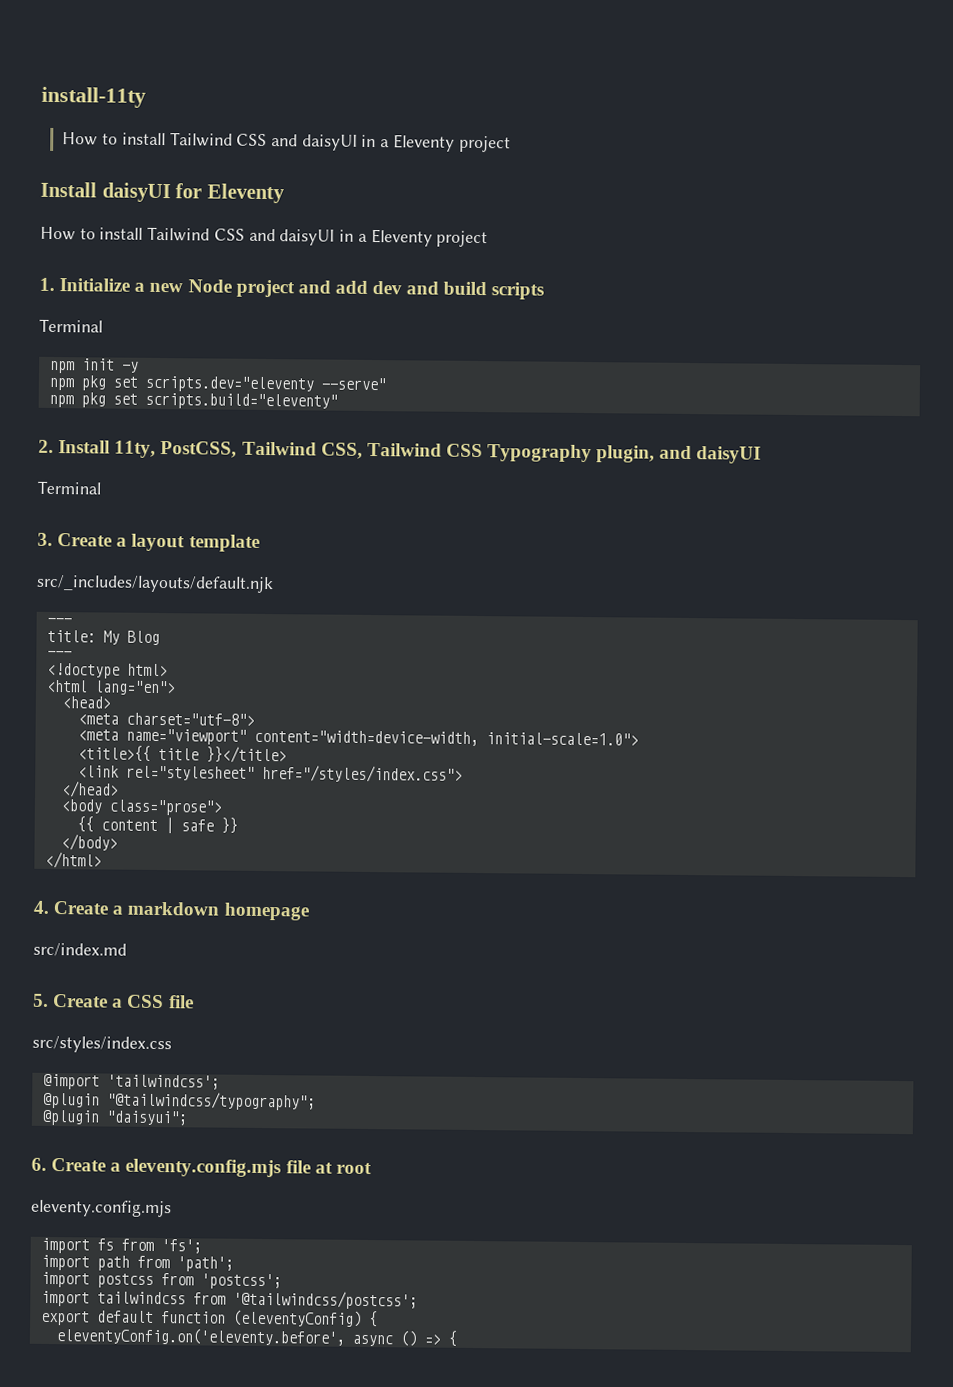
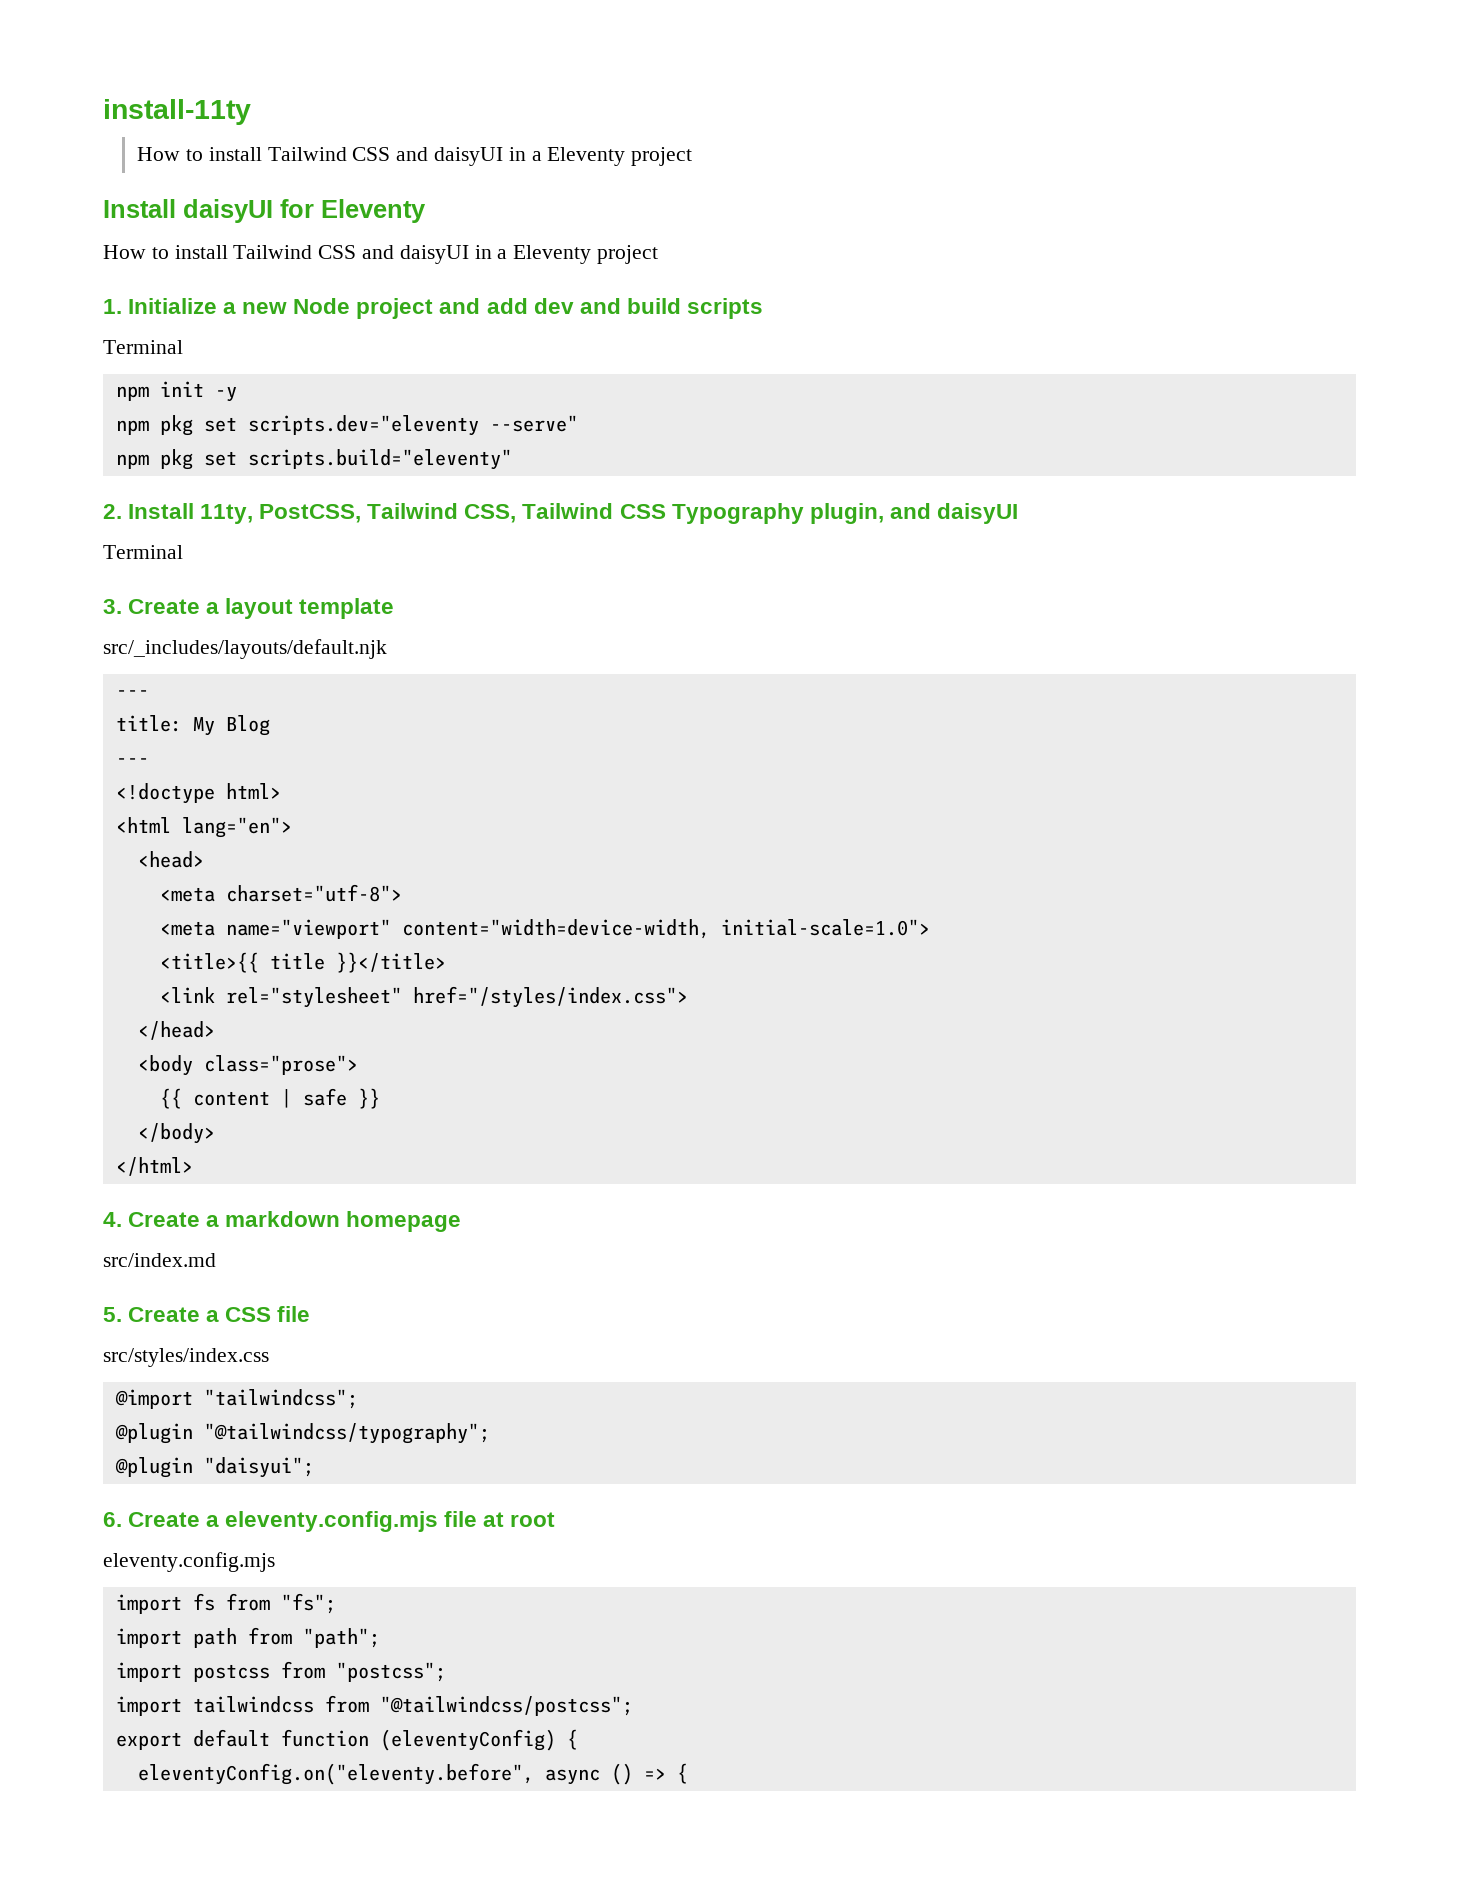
[106,1074,220,1090] 'tailwindcss'; -> [203,1389,358,1409] "tailwindcss";
[160,1239,202,1254] 'fs'; -> [280,1593,336,1614] "fs";
[176,1256,234,1272] 'path'; -> [302,1628,380,1648] "path";
[200,1273,282,1290] 'postcss'; -> [335,1662,446,1682] "postcss";
[232,1290,418,1310] '@tailwindcss/postcss'; -> [379,1696,633,1716] "@tailwindcss/postcss";
[55,1327,345,1346] eleventyConfig.on('eleventy.before', -> [137,1763,534,1785] eleventyConfig.on("eleventy.before",

